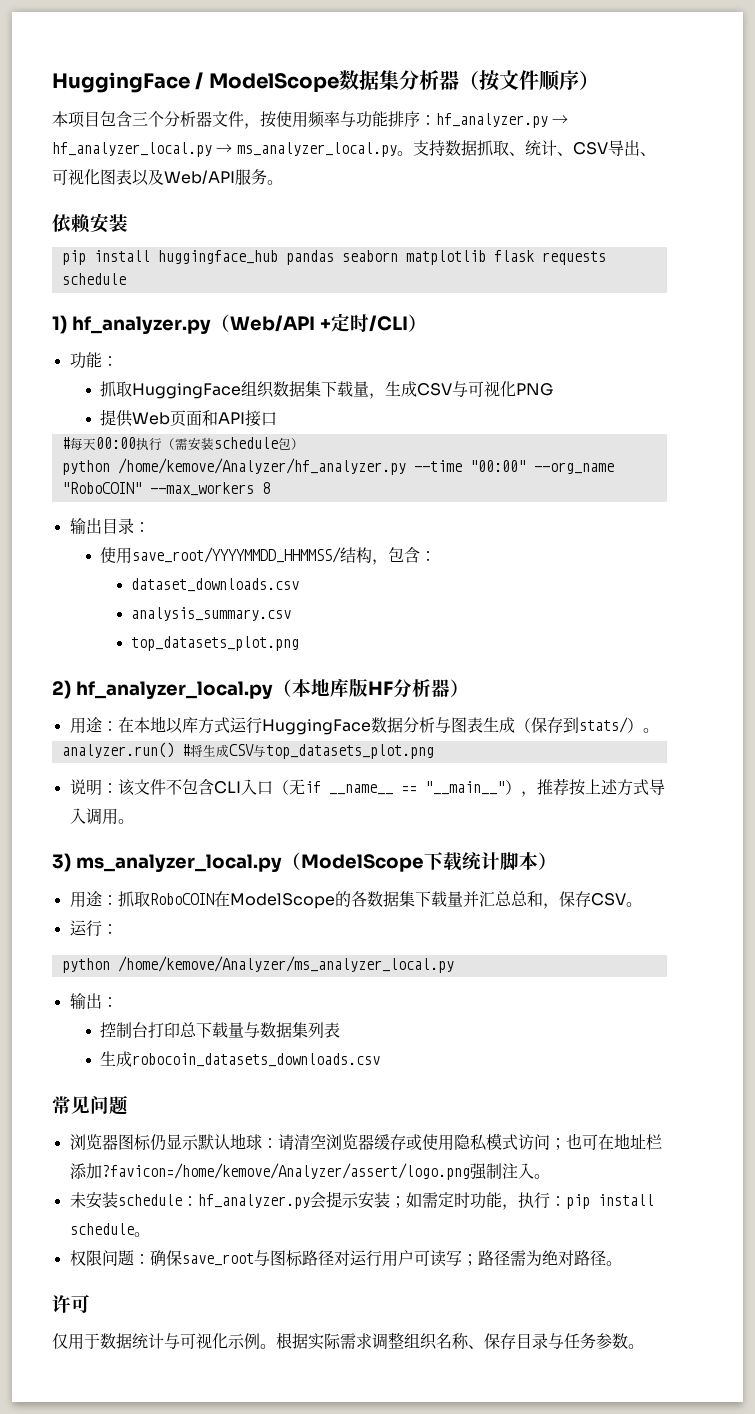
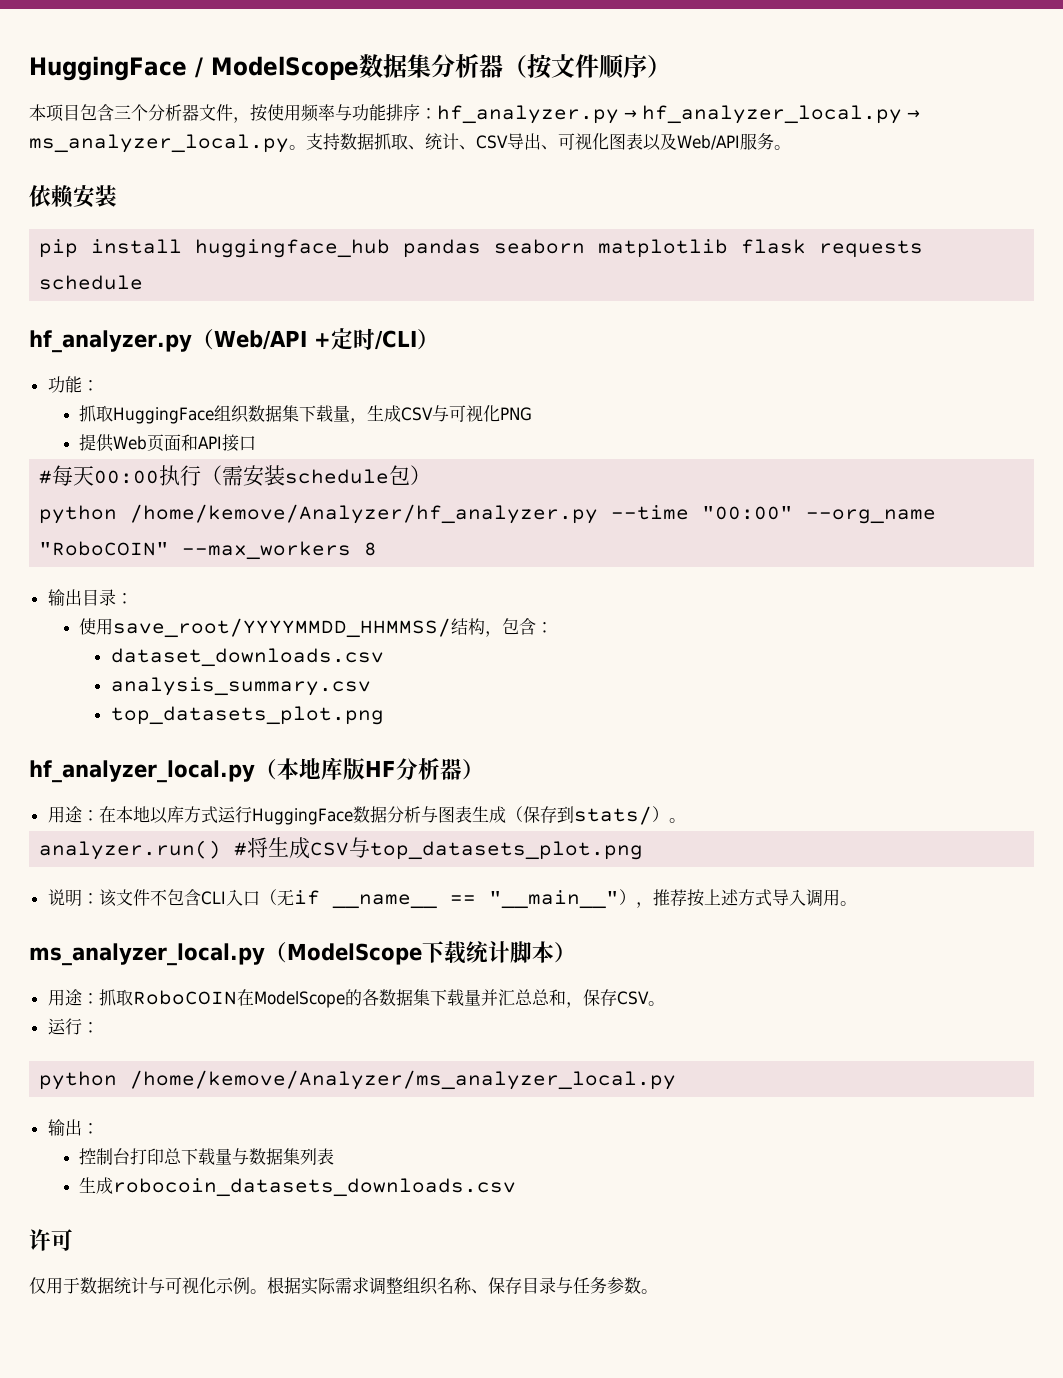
[52,315,67,334] 1) -> (144, 282) none
[52,680,71,699] 2) -> (384, 715) none
[52,853,71,872] 3) -> (857, 903) none
[52,1095,128,1115] [69,1133,662,1151] [69,1163,550,1180] [69,1191,654,1210] [69,1223,150,1237] [69,1250,622,1267] // 常见问题 // 浏览器图标仍显示默认地球：请清空浏览器缓存或使用隐私模式访问；也可在地址栏添加?favicon=/home/kemove/Analyzer/assert/logo.png强制注入。 // 未安装schedule：hf_analyzer.py会提示安装；如需定时功能，执行：pip install schedule。 // 权限问题：确保save_root与图标路径对运行用户可读写；路径需为绝对路径。 -> (517, 1187) none

